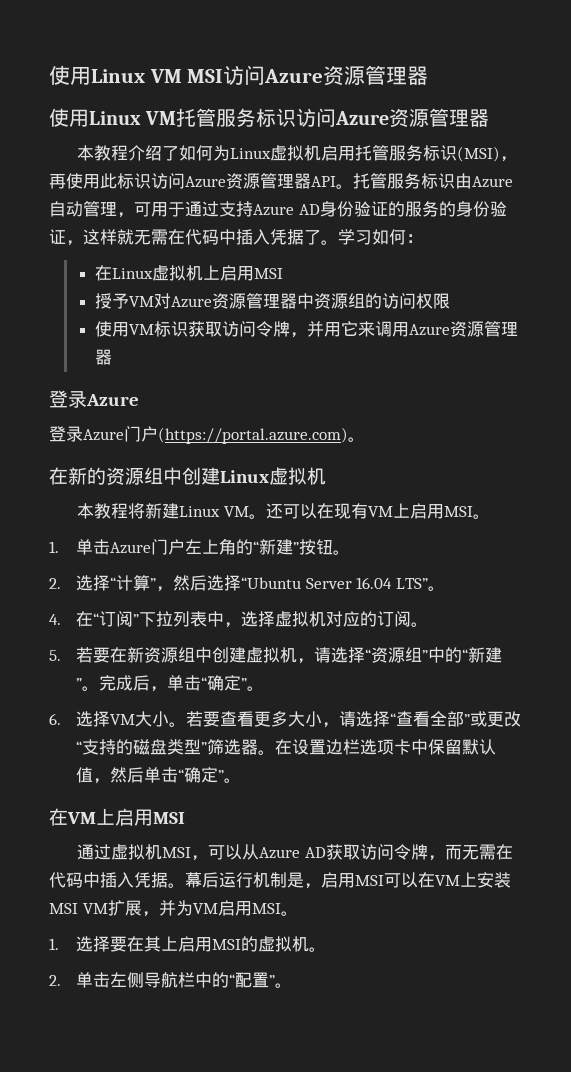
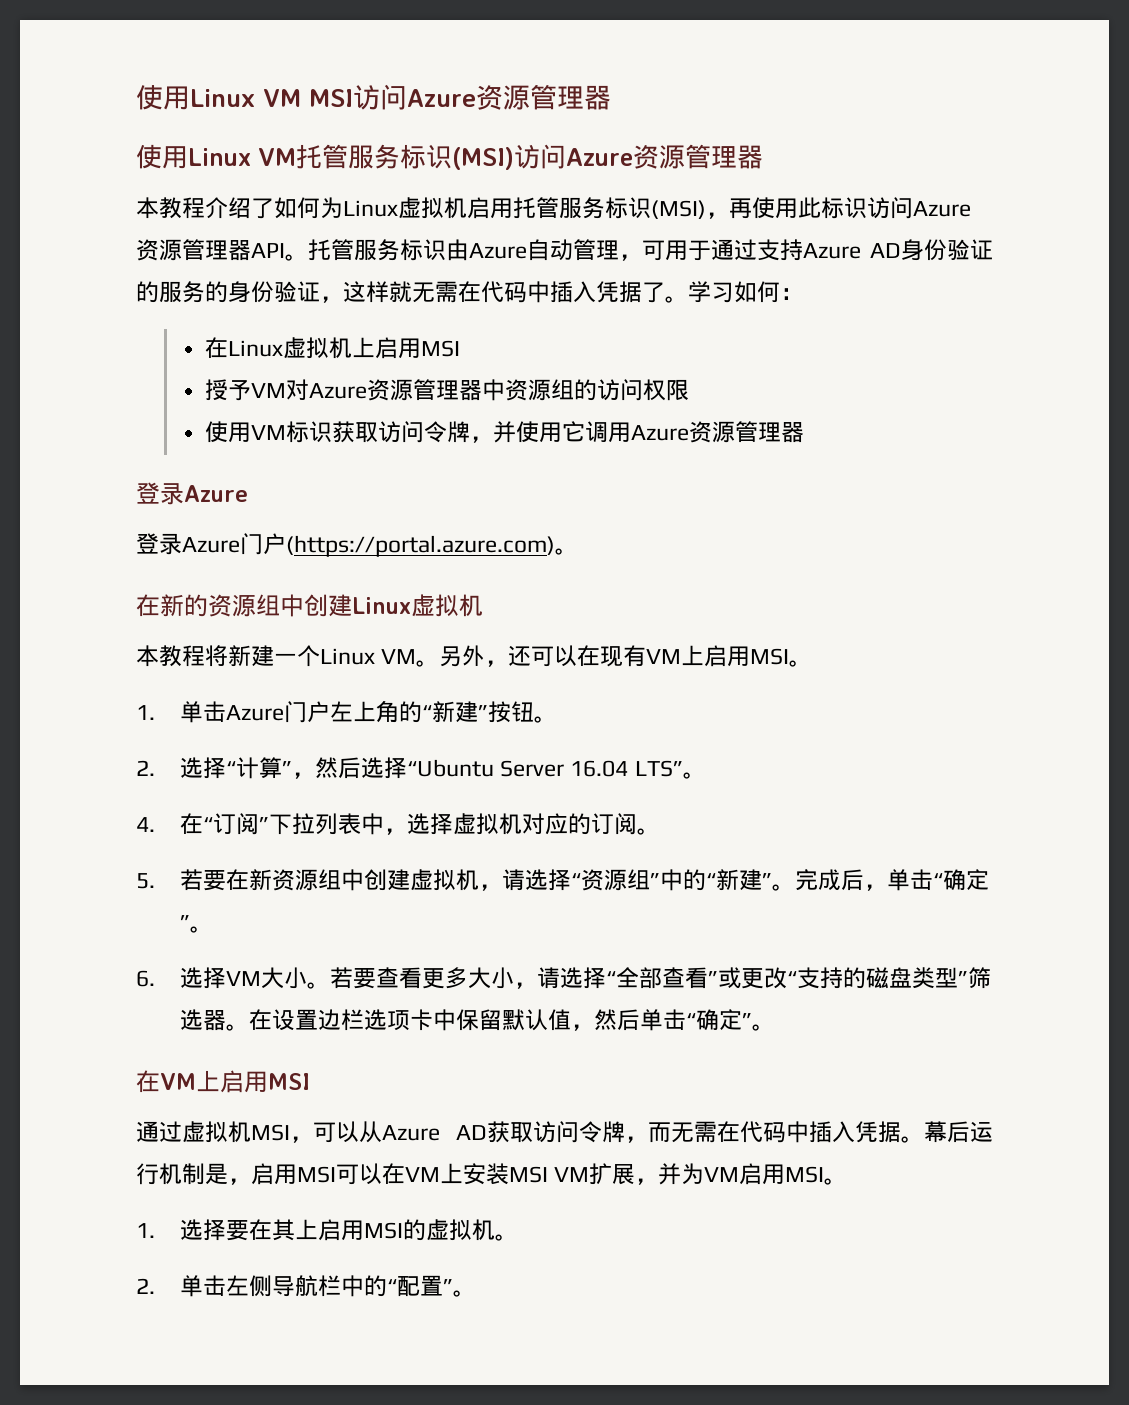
(297, 117) none -> [452,147,514,170] (MSI)
[323,321,375,337] 用它来 -> [516,421,586,443] 使用它
(180, 511) none -> [274,645,320,667] 一个
(266, 516) none -> [439,645,509,667] 另外，
[396,711,465,727] 查看全部 -> [616,967,709,989] 全部查看

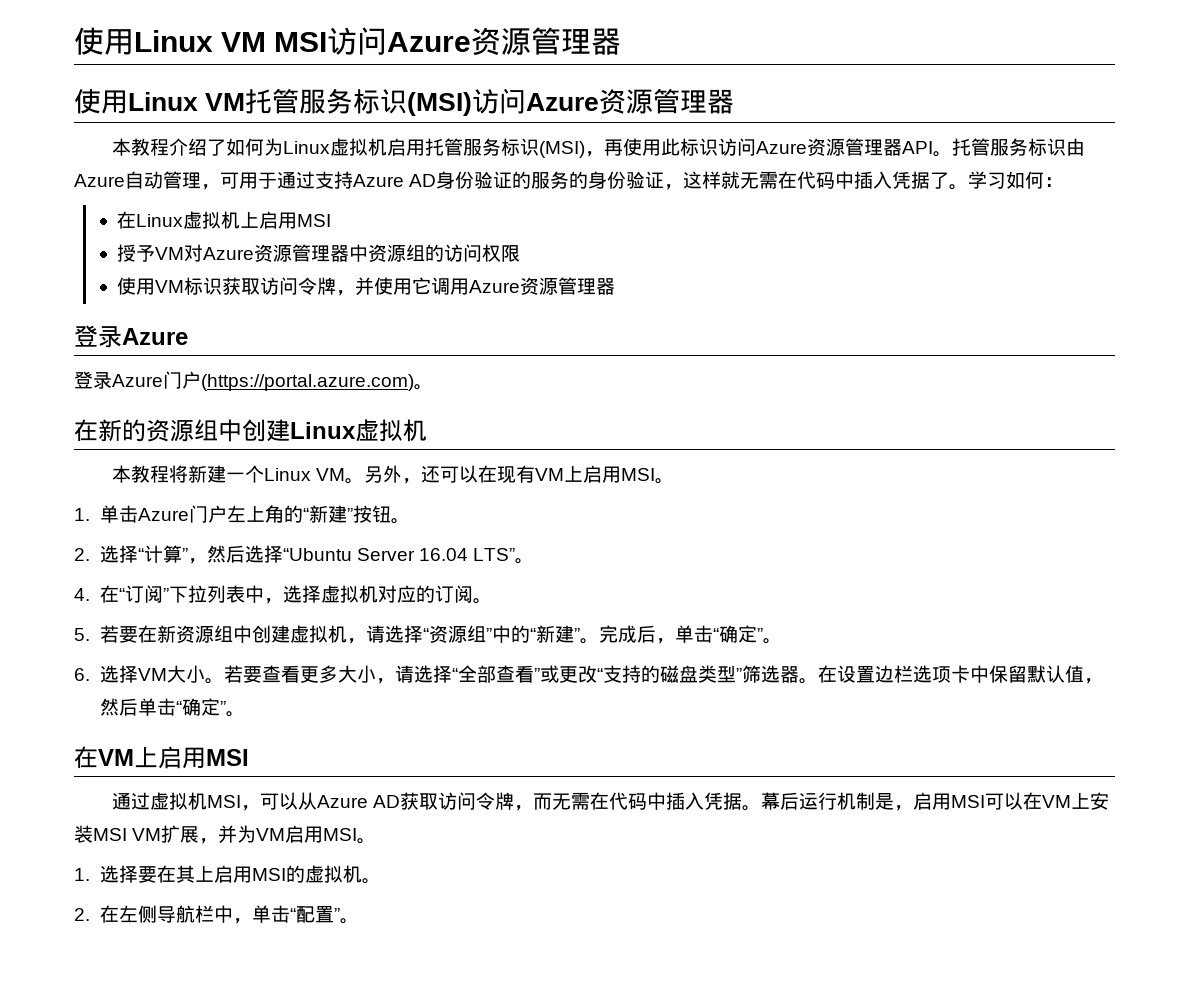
[180,1275,227,1297] 单击 -> [99,905,119,923] 在
[364,1275,388,1297] 的 -> [232,905,290,924] ，单击

